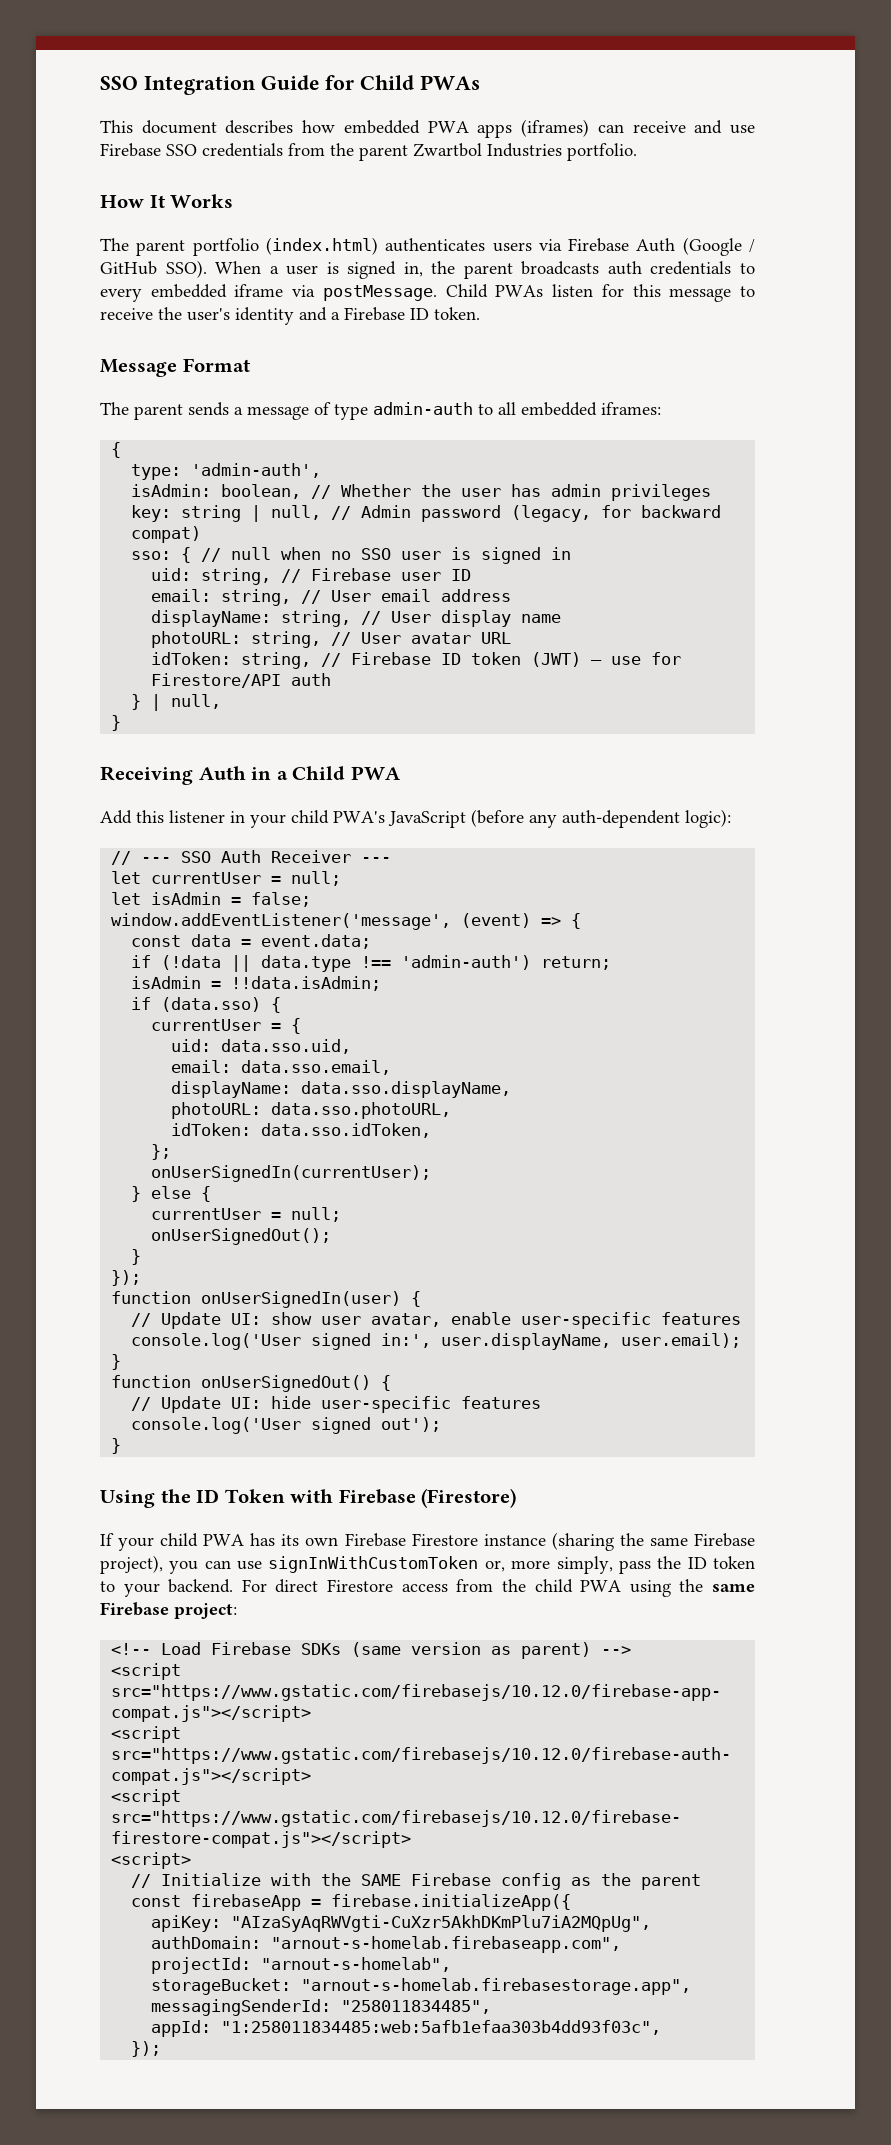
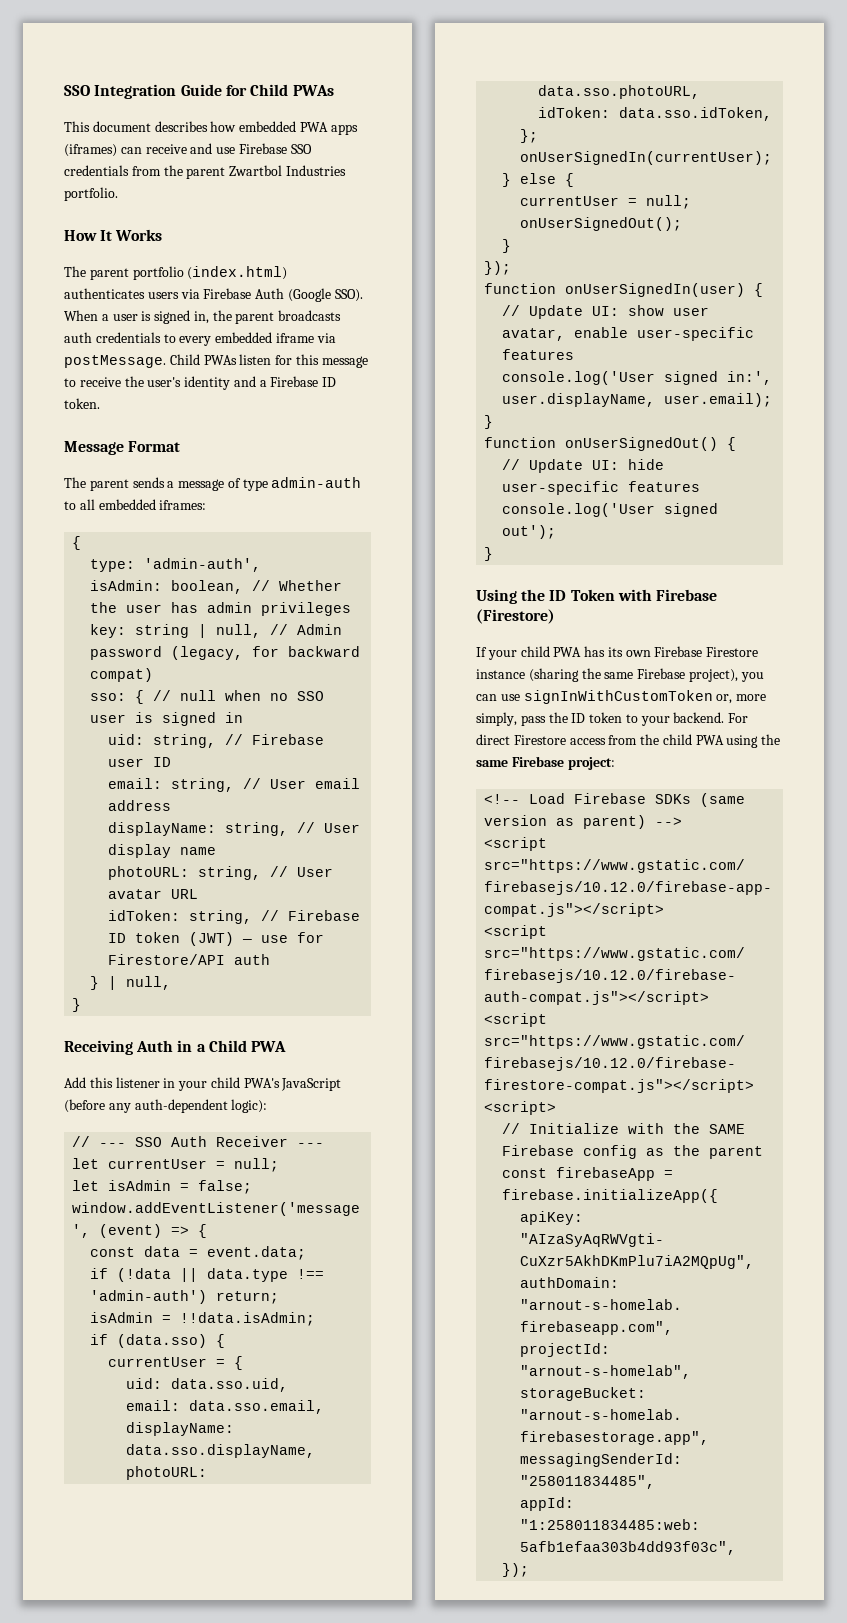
[748,239,755,253] [100,261,157,275] / GitHub -> (331, 295) none

